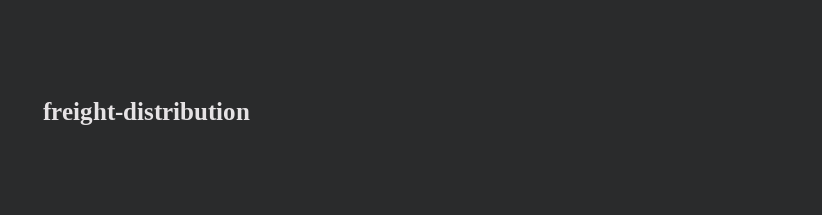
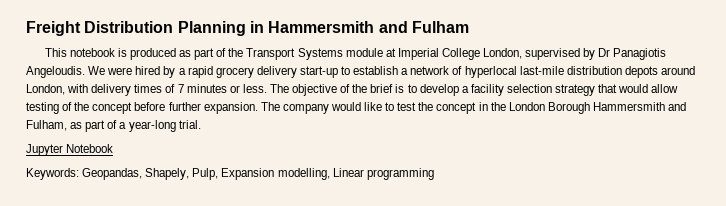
[43,102,250,125] freight-distribution -> [26,21,469,36] [44,48,667,60] [26,66,695,78] [26,84,679,96] [26,102,687,114] [26,120,201,132] [26,144,114,156] [26,168,434,180] Freight Distribution Planning in Hammersmith and Fulham // This notebook is produced as part of the Transport Systems module at Imperial College London, supervised by Dr Panagiotis Angeloudis. We were hired by a rapid grocery delivery start-up to establish a network of hyperlocal last-mile distribution depots around London, with delivery times of 7 minutes or less. The objective of the brief is to develop a facility selection strategy that would allow testing of the concept before further expansion. The company would like to test the concept in the London Borough Hammersmith and Fulham, as part of a year-long trial. // Jupyter Notebook // Keywords: Geopandas, Shapely, Pulp, Expansion modelling, Linear programming

